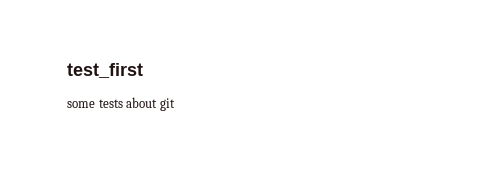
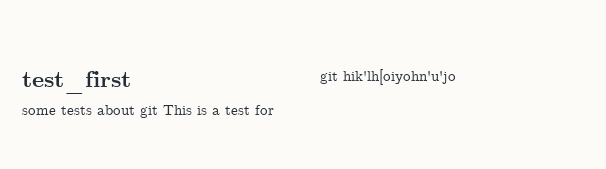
(175, 104) none -> [163,105,274,115] [320,69,456,85] This is a test for git hik'lh[oiyohn'u'jo

